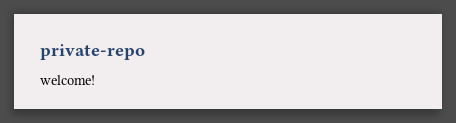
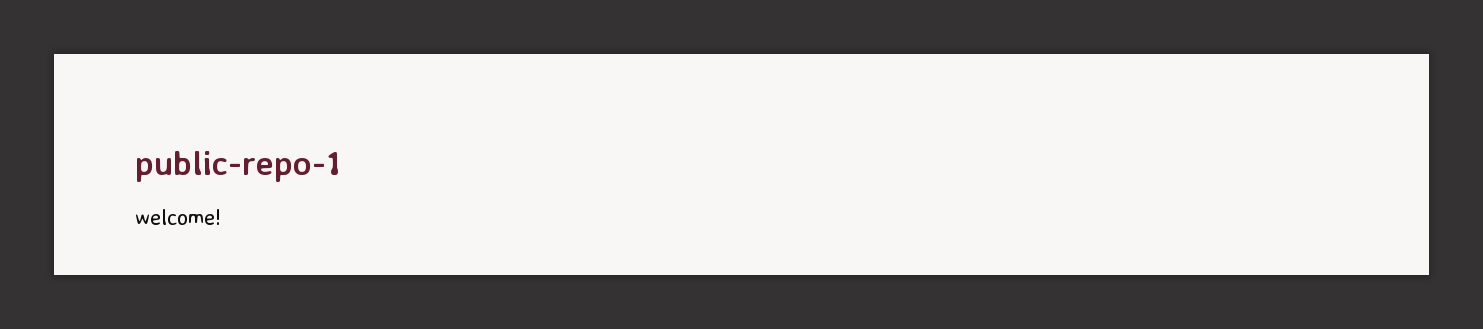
[40,44,145,60] private-repo -> [135,151,341,182] public-repo-1

